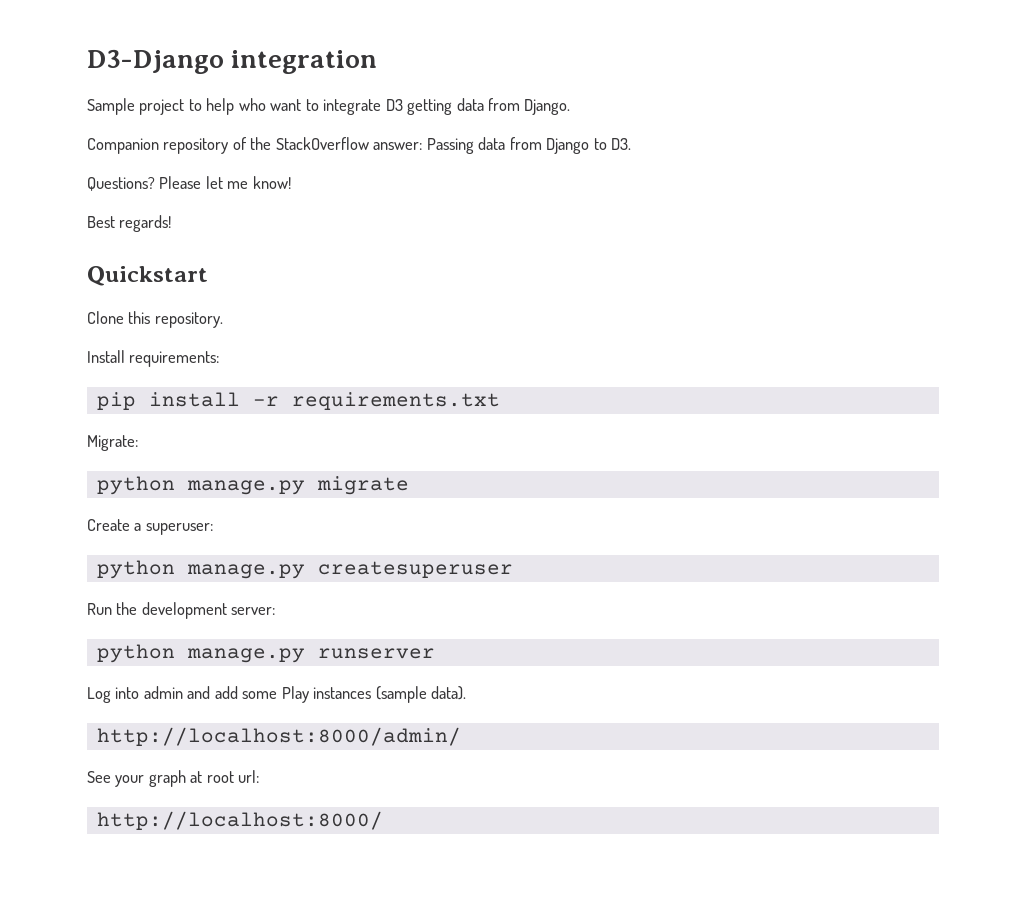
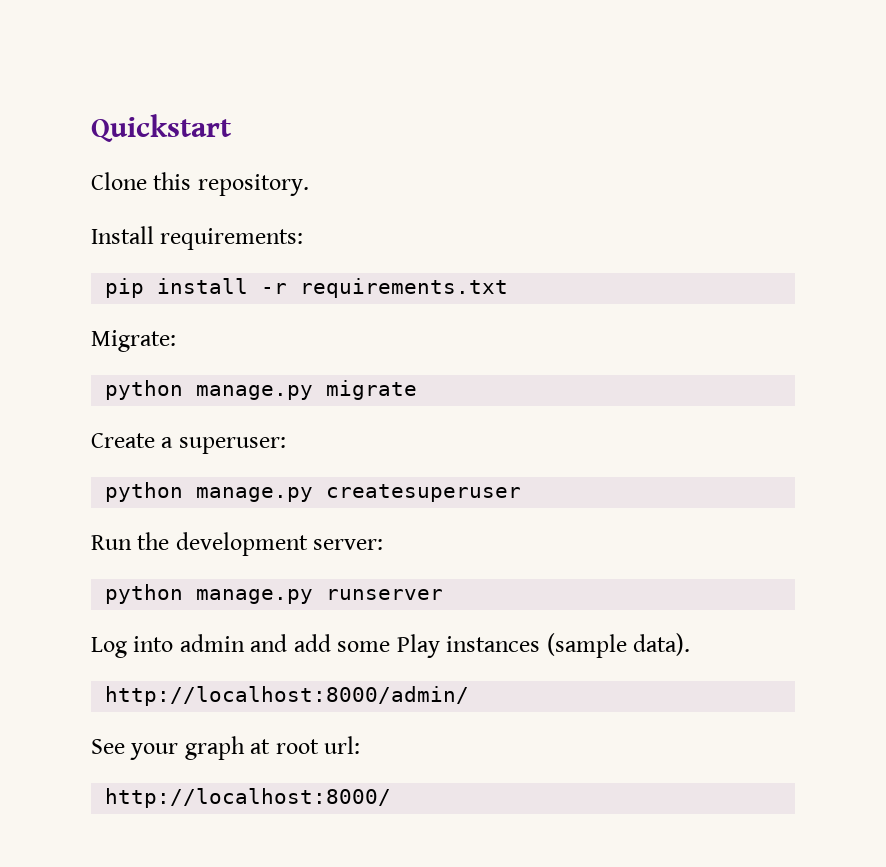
[87,49,378,74] [87,98,571,115] [87,137,632,154] [87,176,291,191] [87,215,172,232] D3-Django integration // Sample project to help who want to integrate D3 getting data from Django. // Companion repository of the StackOverflow answer: Passing data from Django to D3. // Questions? Please let me know! // Best regards! // -> (91, 128) none

